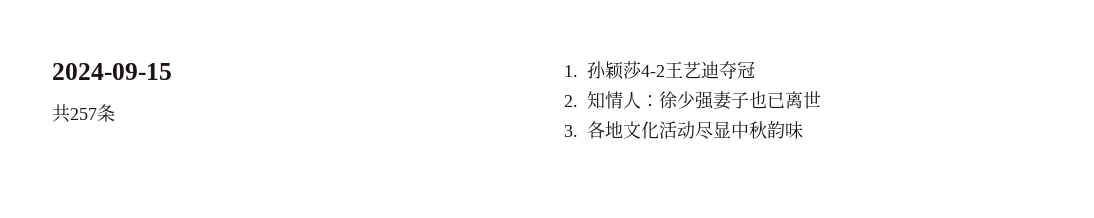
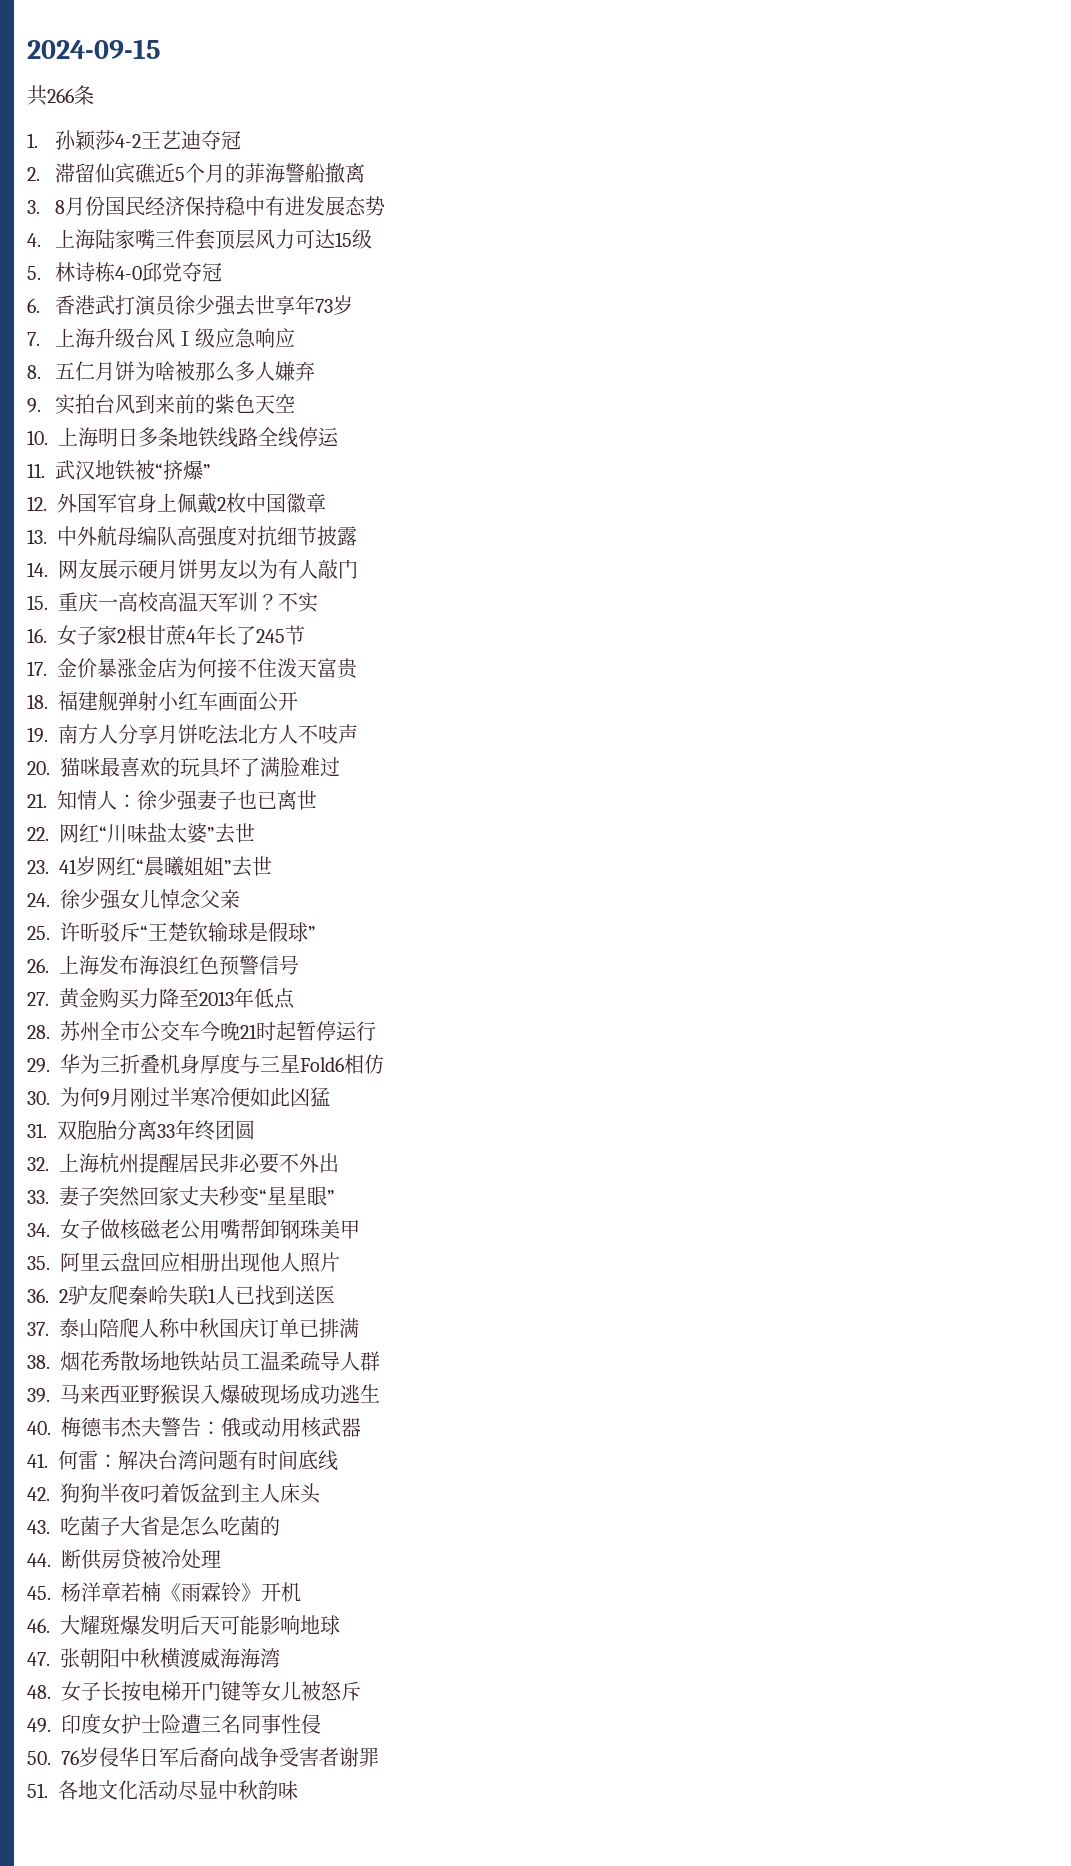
[70,108,97,120] 257 -> [47,88,74,103] 266
(578, 101) none -> [54,163,365,184] [27,196,385,216] [27,229,372,250] [27,262,222,282] [27,295,353,316] [27,328,295,348] [27,361,315,382] [27,394,295,415] [27,427,339,448] [27,460,211,480] [27,493,326,514] [27,525,357,547] [27,559,358,580] [27,592,318,613] [27,625,305,646] [27,658,359,679] [27,691,298,712] [27,724,358,745] [27,757,340,778] [27,793,47,808] 滞留仙宾礁近5个月的菲海警船撤离 // 3. 8月份国民经济保持稳中有进发展态势 // 4.上海陆家嘴三件套顶层风力可达15级 // 5.林诗栋4-0邱党夺冠 // 6.香港武打演员徐少强去世享年73岁 // 7.上海升级台风Ⅰ级应急响应 // 8.五仁月饼为啥被那么多人嫌弃 // 9.实拍台风到来前的紫色天空 // 10.上海明日多条地铁线路全线停运 // 11.武汉地铁被“挤爆” // 12.外国军官身上佩戴2枚中国徽章 // 13.中外航母编队高强度对抗细节披露 // 14.网友展示硬月饼男友以为有人敲门 // 15.重庆一高校高温天军训？不实 // 16.女子家2根甘蔗4年长了245节 // 17.金价暴涨金店为何接不住泼天富贵 // 18.福建舰弹射小红车画面公开 // 19.南方人分享月饼吃法北方人不吱声 // 20.猫咪最喜欢的玩具坏了满脸难过 // 21.
[564,125,578,137] 3. -> [27,823,255,844] [27,856,272,877] [27,889,240,910] [27,922,316,942] [27,955,299,976] [27,988,295,1009] [27,1020,376,1042] [27,1053,384,1074] [27,1087,330,1108] [27,1120,255,1141] [27,1153,339,1174] [27,1186,335,1207] [27,1219,360,1240] [27,1252,340,1273] [27,1285,335,1306] [27,1318,359,1338] [27,1351,380,1372] [27,1384,380,1405] [27,1417,361,1438] [27,1450,338,1471] [27,1483,321,1504] [27,1516,280,1537] [27,1549,221,1570] [27,1582,301,1603] [27,1615,340,1635] [27,1648,280,1669] [27,1681,361,1702] [27,1713,321,1735] [27,1747,379,1768] [27,1783,48,1798] 22.网红“川味盐太婆”去世 // 23. 41岁网红“晨曦姐姐”去世 // 24.徐少强女儿悼念父亲 // 25.许昕驳斥“王楚钦输球是假球” // 26.上海发布海浪红色预警信号 // 27.黄金购买力降至2013年低点 // 28.苏州全市公交车今晚21时起暂停运行 // 29.华为三折叠机身厚度与三星Fold6相仿 // 30.为何9月刚过半寒冷便如此凶猛 // 31.双胞胎分离33年终团圆 // 32.上海杭州提醒居民非必要不外出 // 33.妻子突然回家丈夫秒变“星星眼” // 34.女子做核磁老公用嘴帮卸钢珠美甲 // 35.阿里云盘回应相册出现他人照片 // 36. 2驴友爬秦岭失联1人已找到送医 // 37.泰山陪爬人称中秋国庆订单已排满 // 38.烟花秀散场地铁站员工温柔疏导人群 // 39.马来西亚野猴误入爆破现场成功逃生 // 40.梅德韦杰夫警告：俄或动用核武器 // 41.何雷：解决台湾问题有时间底线 // 42.狗狗半夜叼着饭盆到主人床头 // 43.吃菌子大省是怎么吃菌的 // 44.断供房贷被冷处理 // 45.杨洋章若楠《雨霖铃》开机 // 46.大耀斑爆发明后天可能影响地球 // 47.张朝阳中秋横渡威海海湾 // 48.女子长按电梯开门键等女儿被怒斥 // 49.印度女护士险遭三名同事性侵 // 50. 76岁侵华日军后裔向战争受害者谢罪 // 51.

